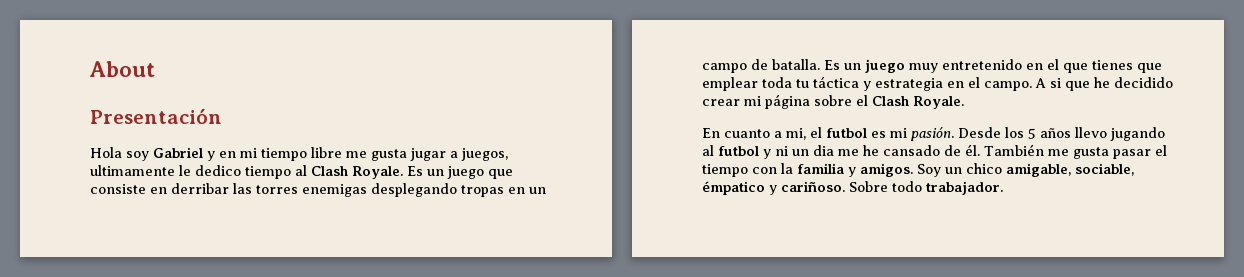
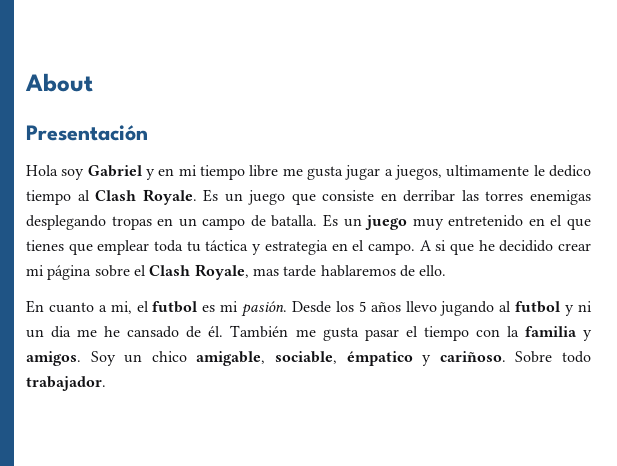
[913,96,964,109] Royale. -> [194,264,447,280] Royale, mas tarde hablaremos de ello.

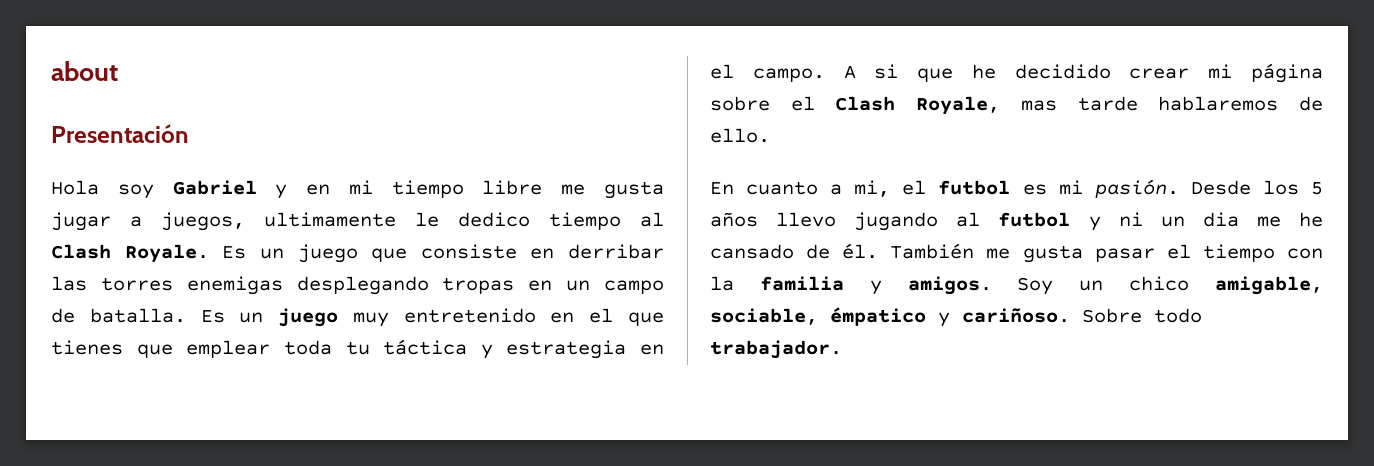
[25,73,93,92] About -> [51,61,118,81] about

